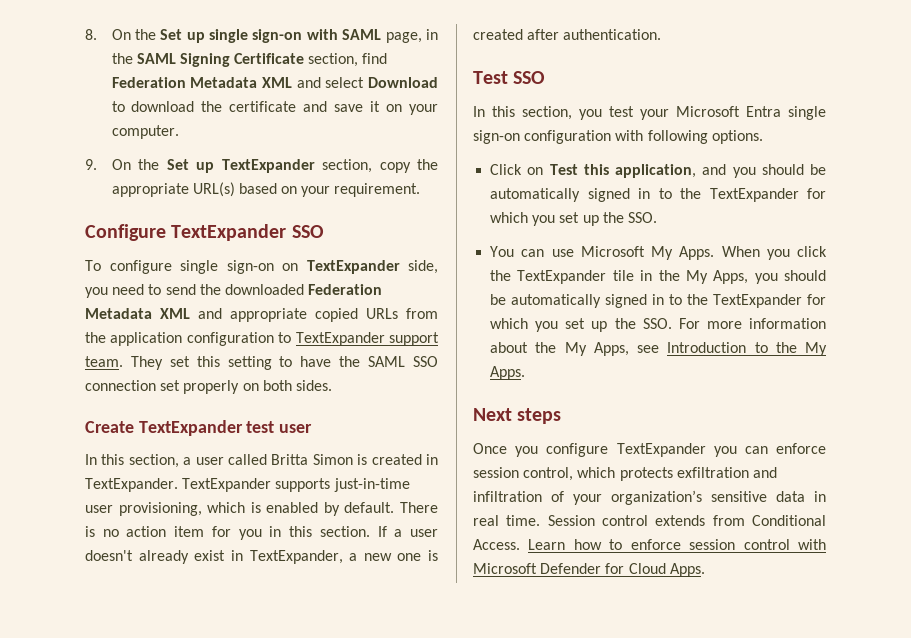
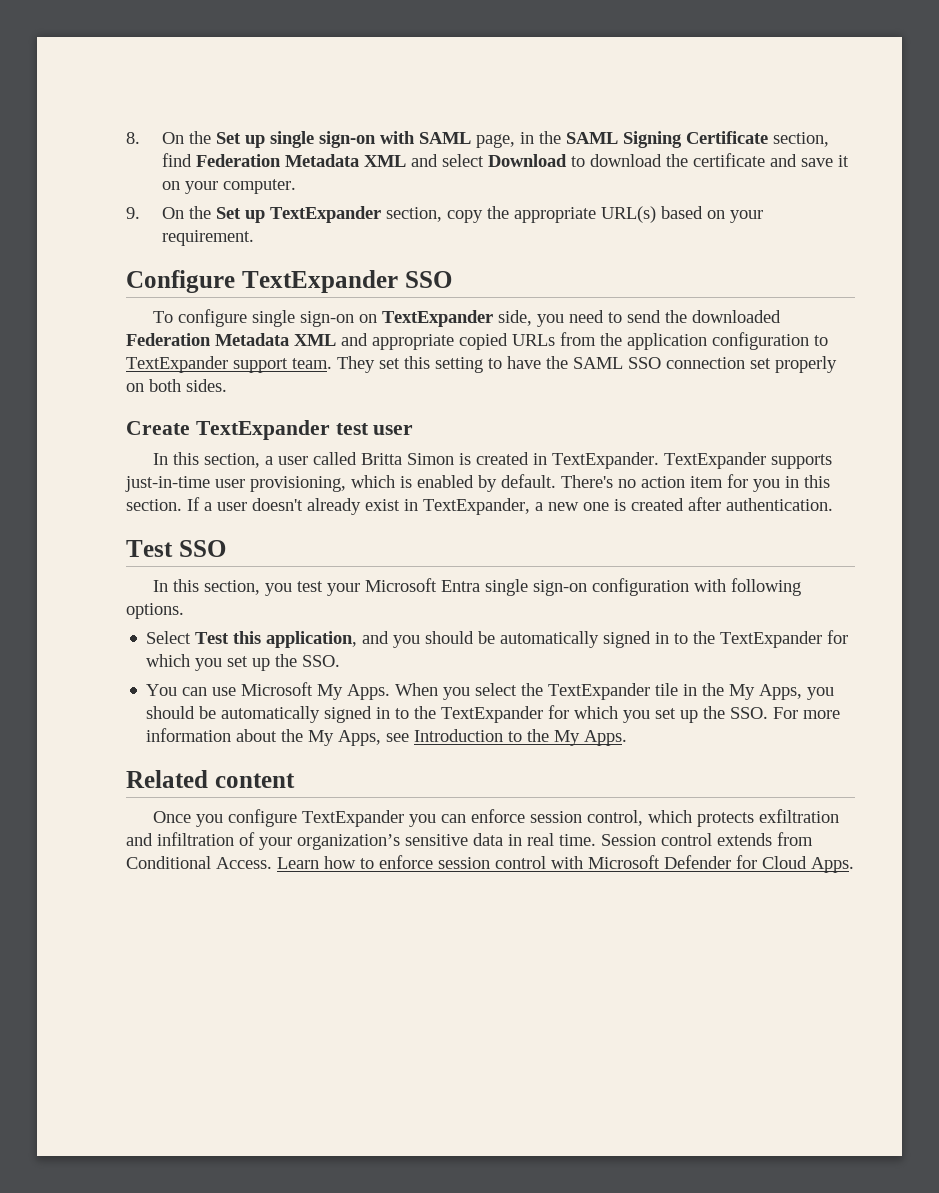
[399,502,438,513] [85,526,95,537] There is -> [561,475,613,488] There's
[490,164,544,175] Click on -> [146,631,192,644] Select
[797,246,827,257] click -> [475,683,518,696] select
[473,408,562,424] Next steps -> [126,770,295,788] Related content

